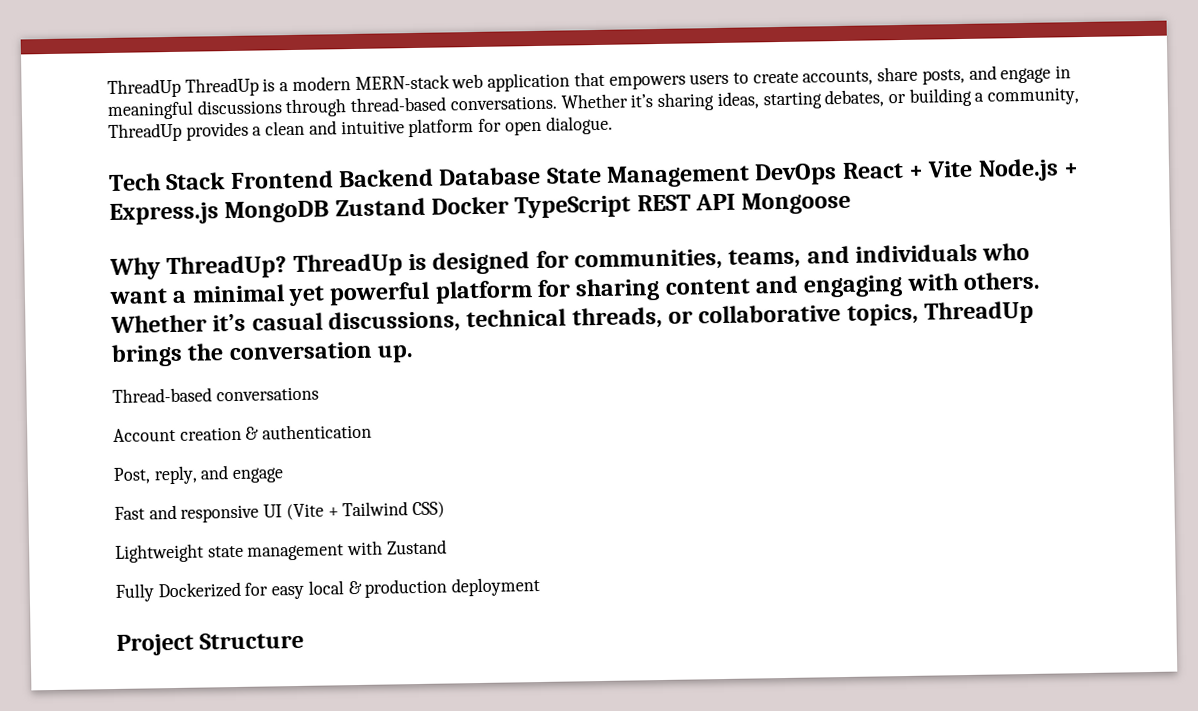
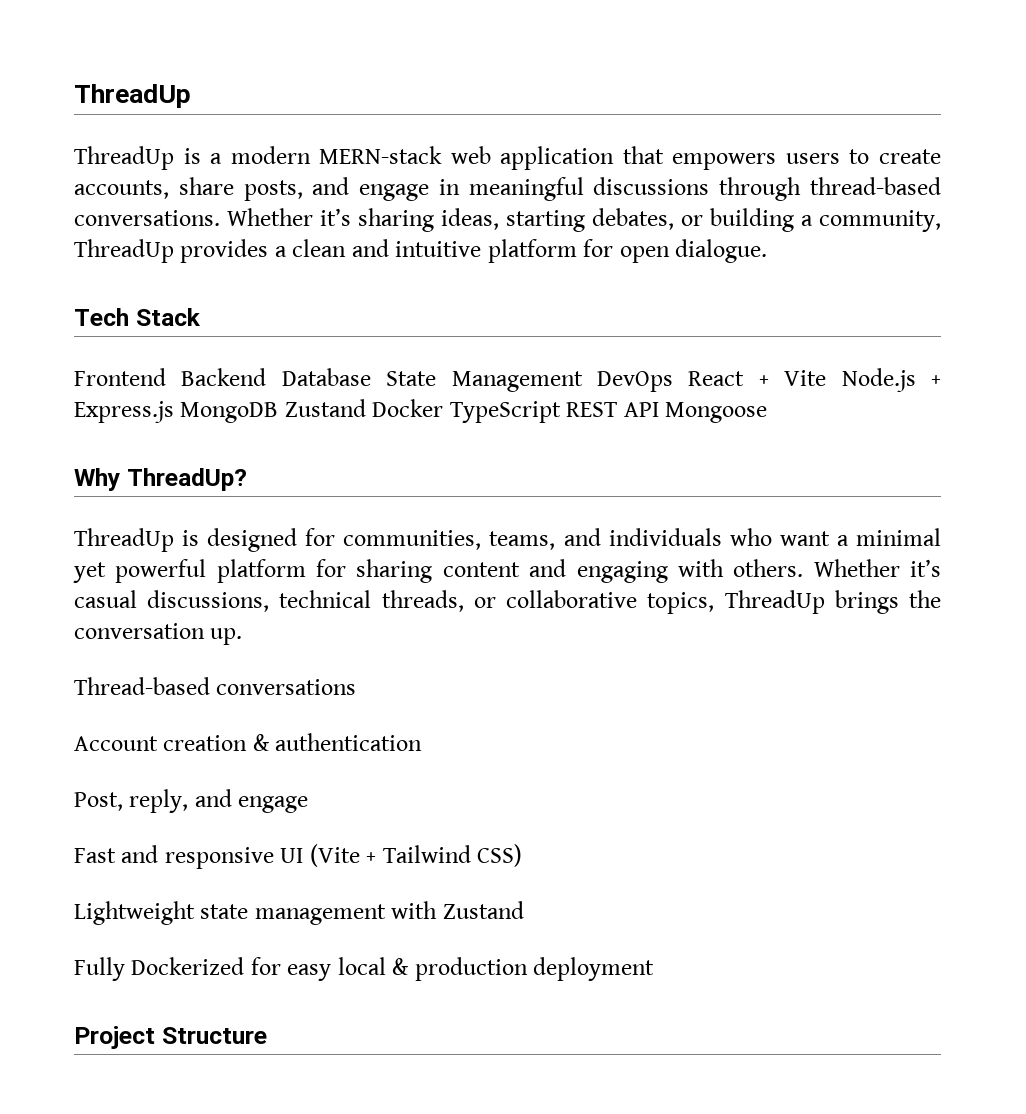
[107,78,181,99] ThreadUp -> [74,84,191,108] ThreadUp //
(227, 181) none -> (201, 317) //
(288, 267) none -> (247, 479) //

